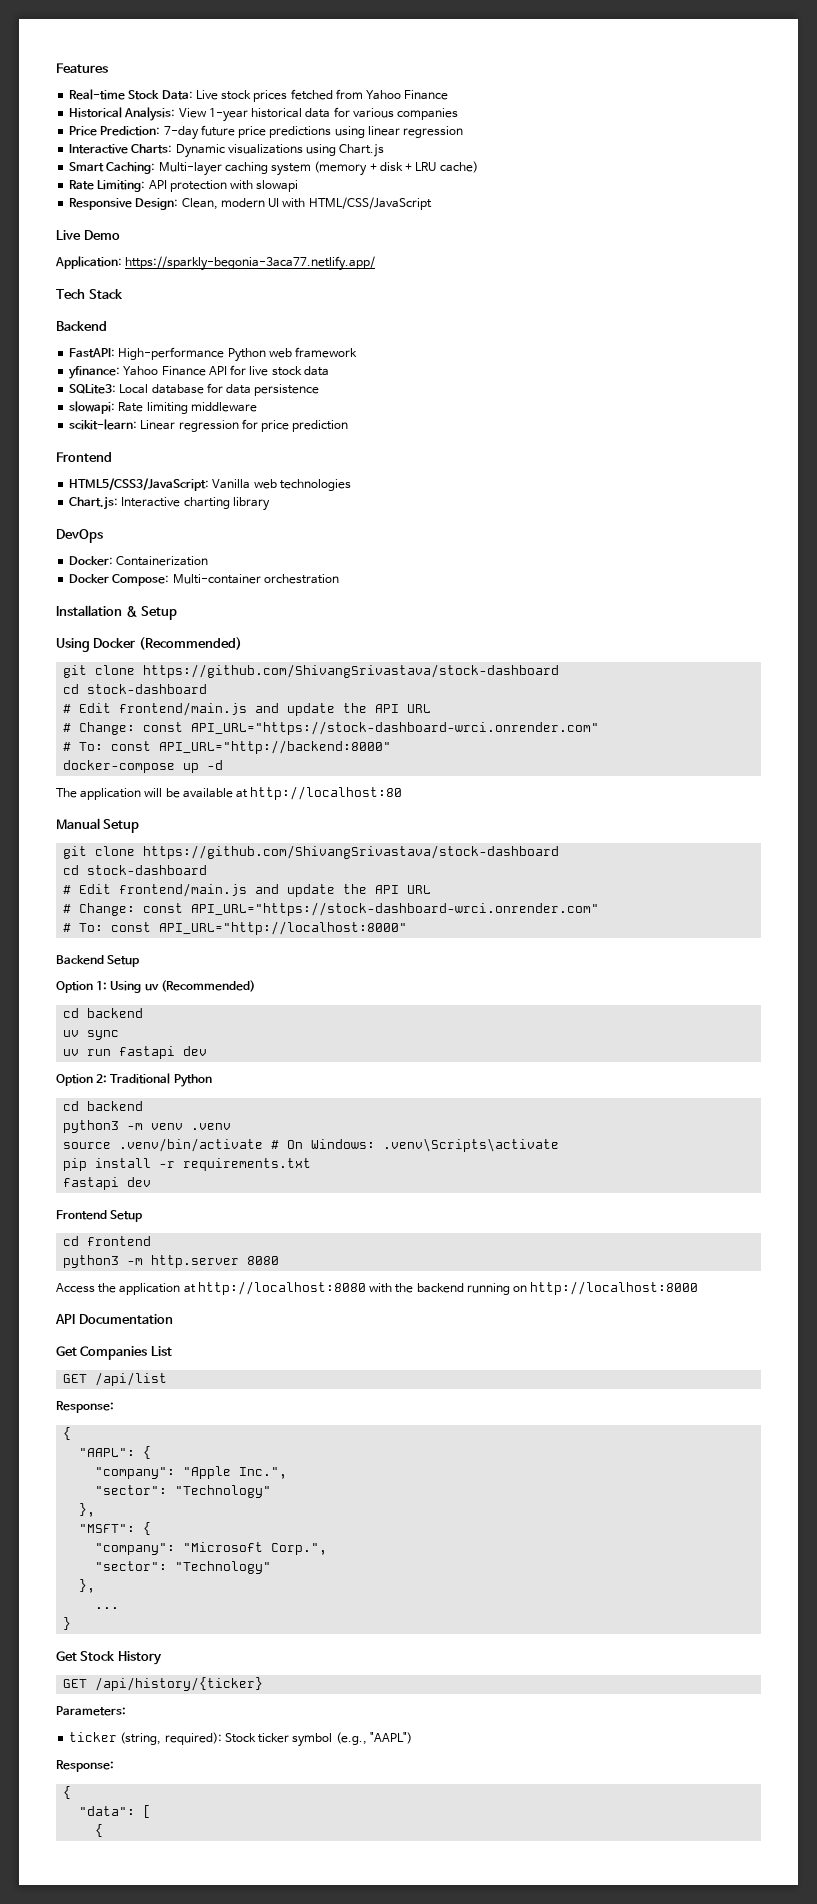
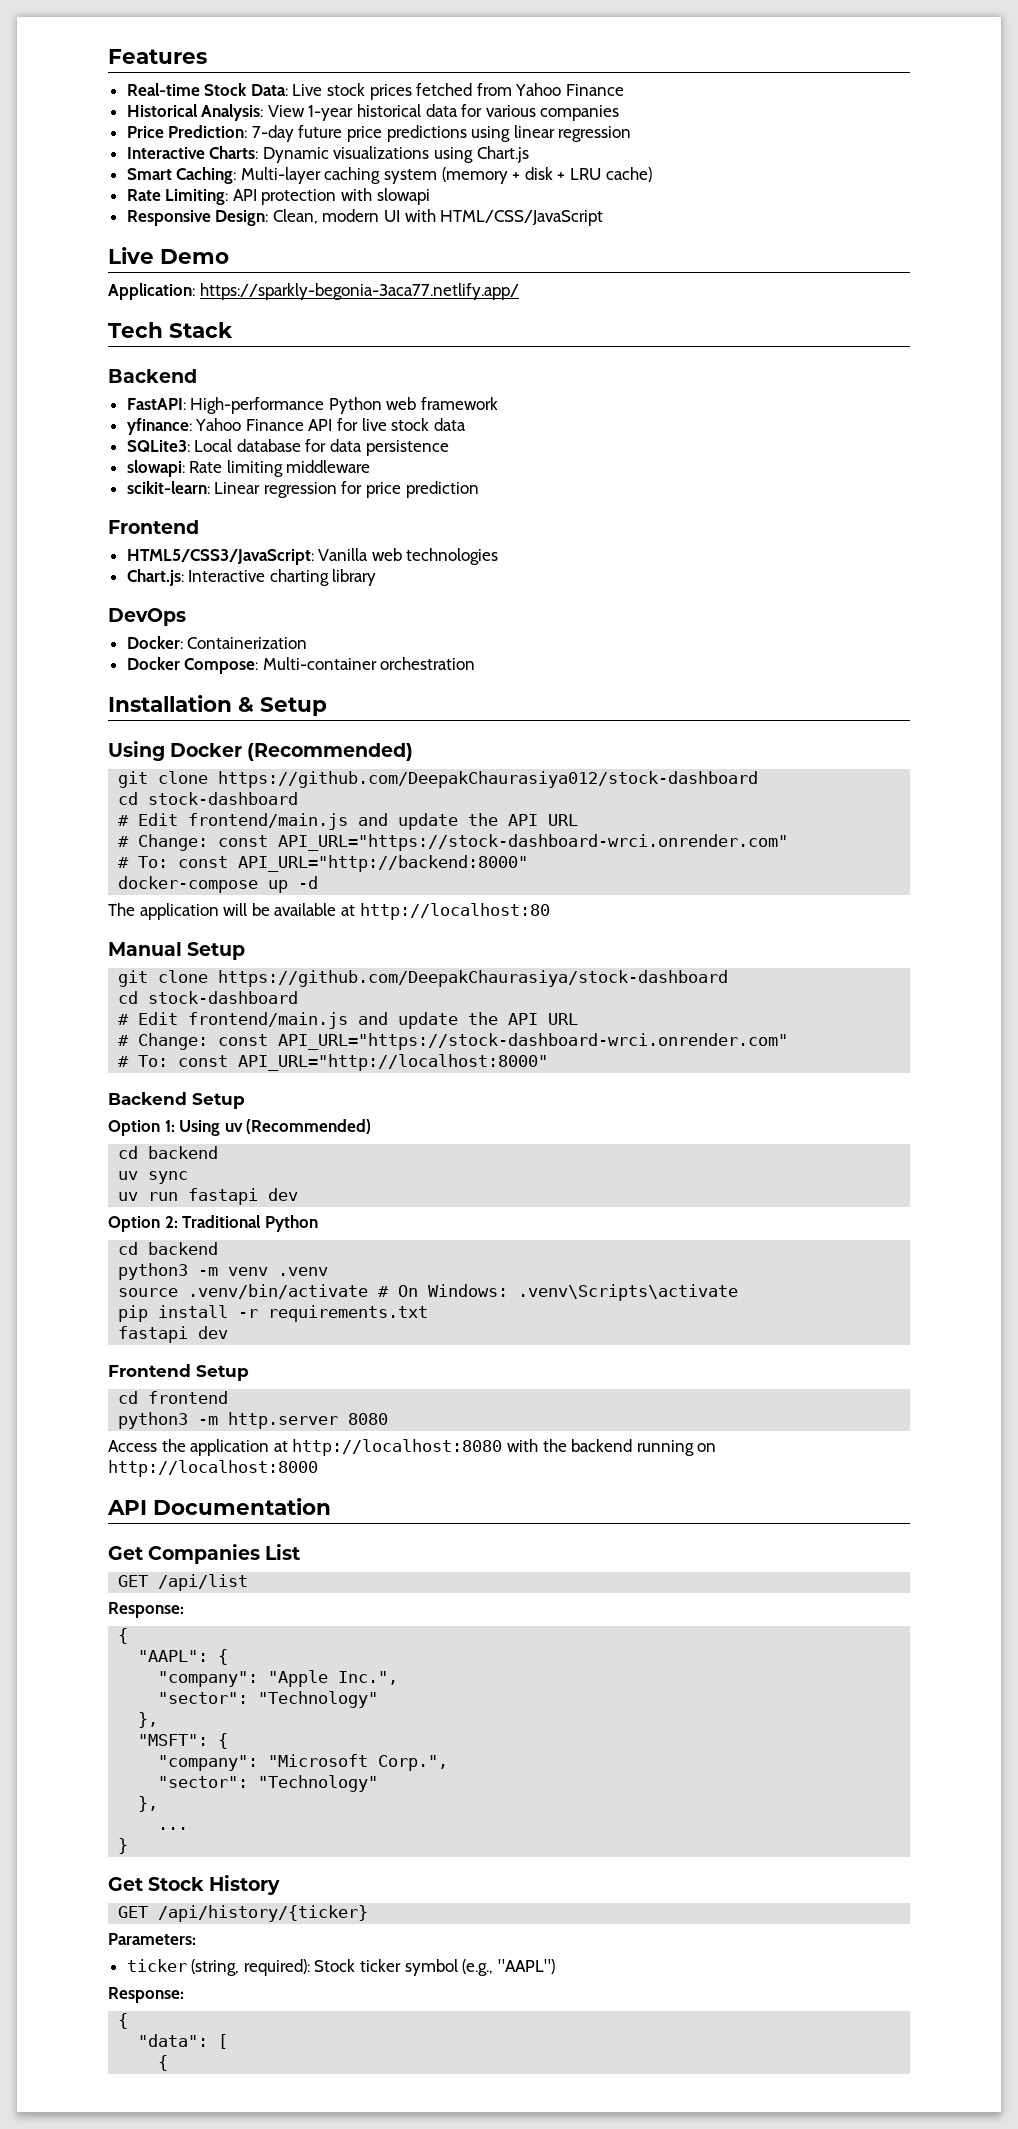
[143,664,560,678] https://github.com/ShivangSrivastava/stock-dashboard -> [218,771,759,788] https://github.com/DeepakChaurasiya012/stock-dashboard
[143,845,560,859] https://github.com/ShivangSrivastava/stock-dashboard -> [218,970,729,987] https://github.com/DeepakChaurasiya/stock-dashboard

